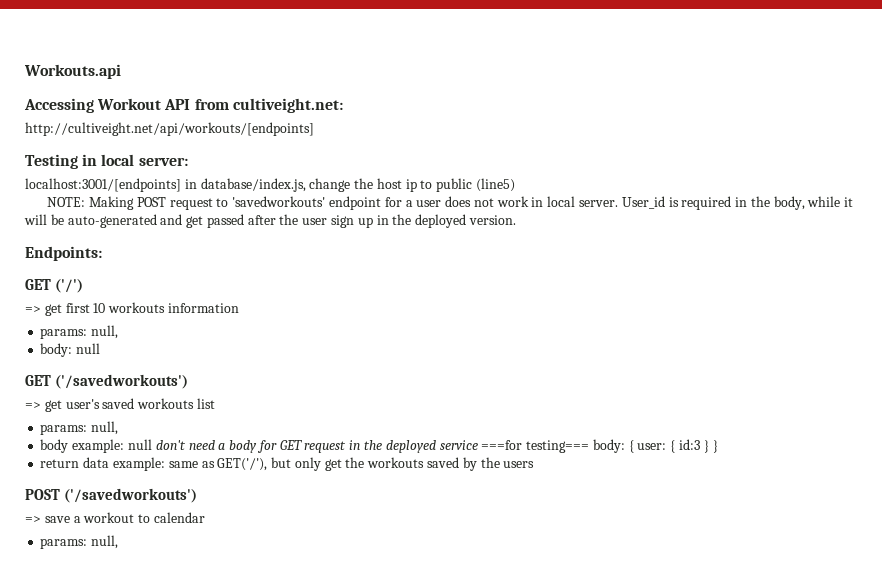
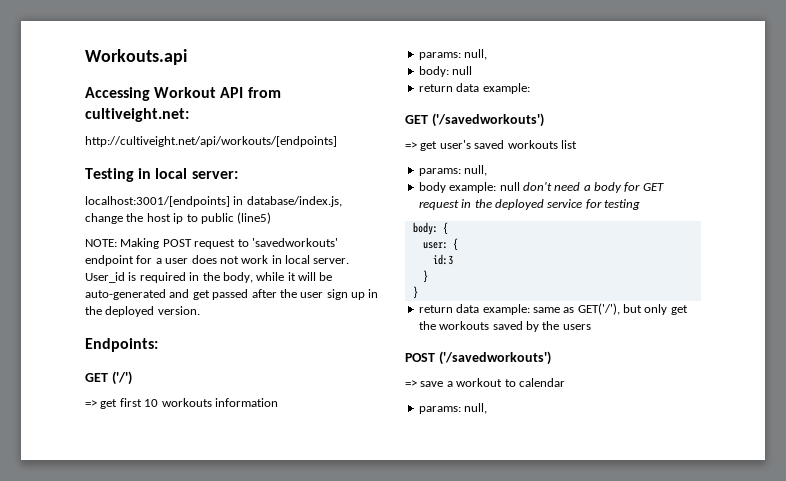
(101, 348) none -> [418,83,530,94] // return data example:
[481,440,590,453] ===for testing=== -> [585,199,640,210] for testing //
(634, 446) none -> (448, 228) //
(676, 446) none -> (458, 244) //
[703,440,709,453] } -> [422,270,428,283] // } //

